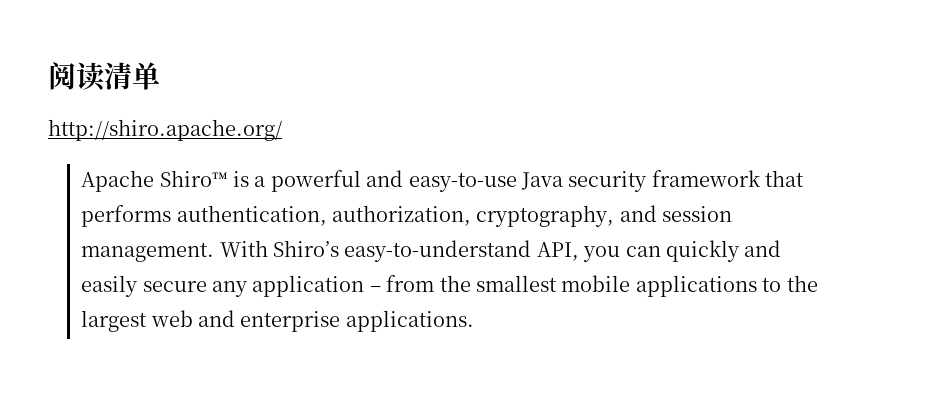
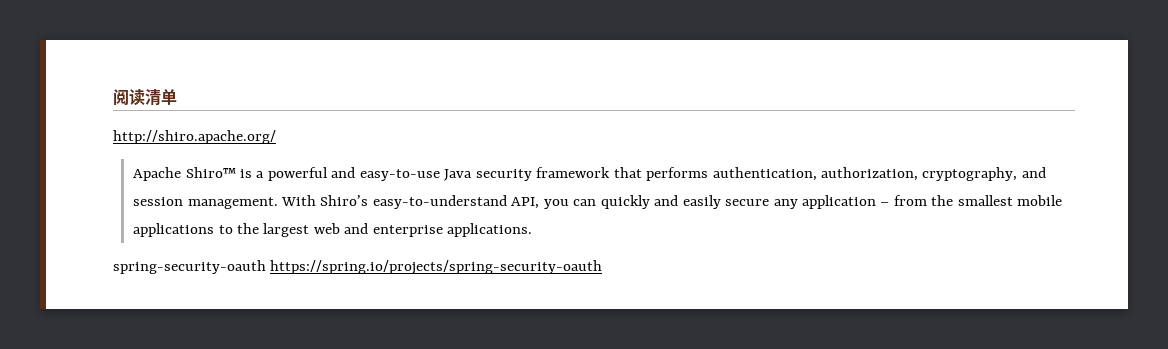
(474, 321) none -> [113,260,603,275] // spring-security-oauth https://spring.io/projects/spring-security-oauth

